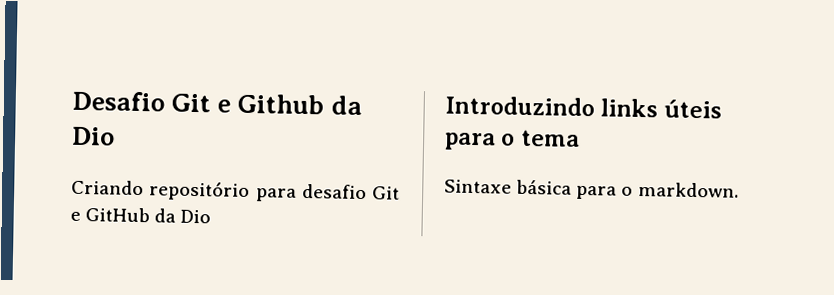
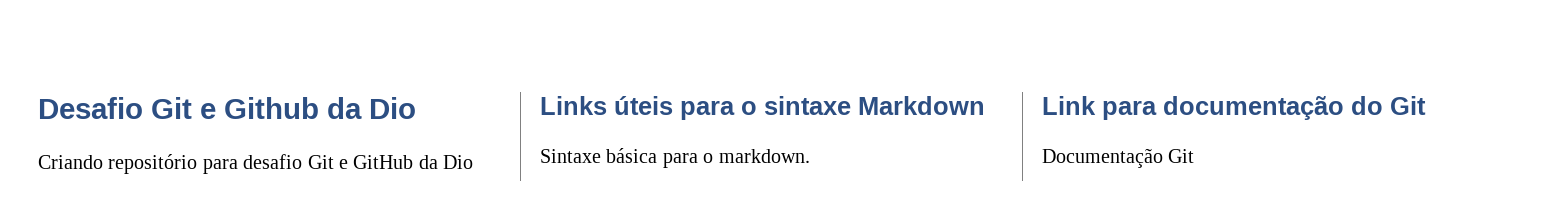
[445,95,659,118] Introduzindo links -> [540,96,607,115] Links
[520,129,580,147] tema -> [764,96,985,115] sintaxe Markdown
(739, 189) none -> [1042,96,1426,120] [1042,148,1195,168] // Link para documentação do Git // Documentação Git

